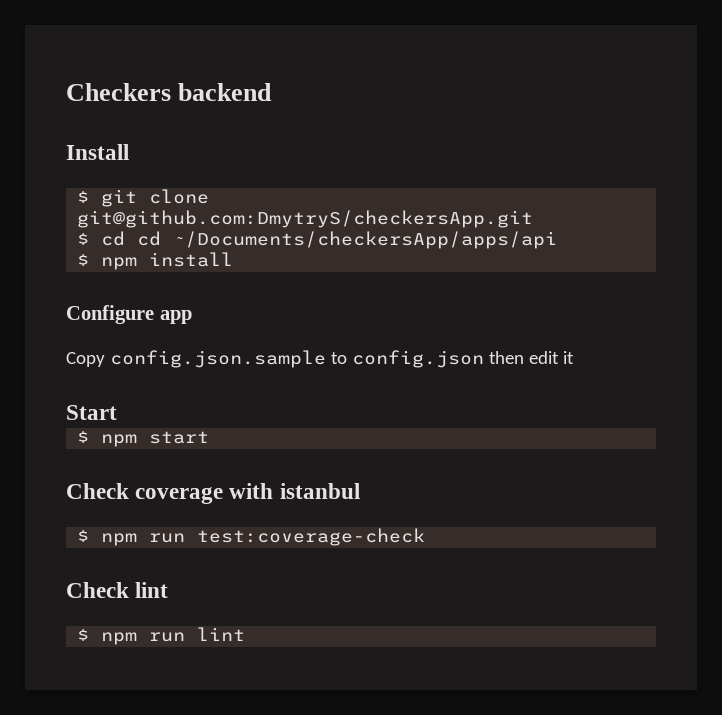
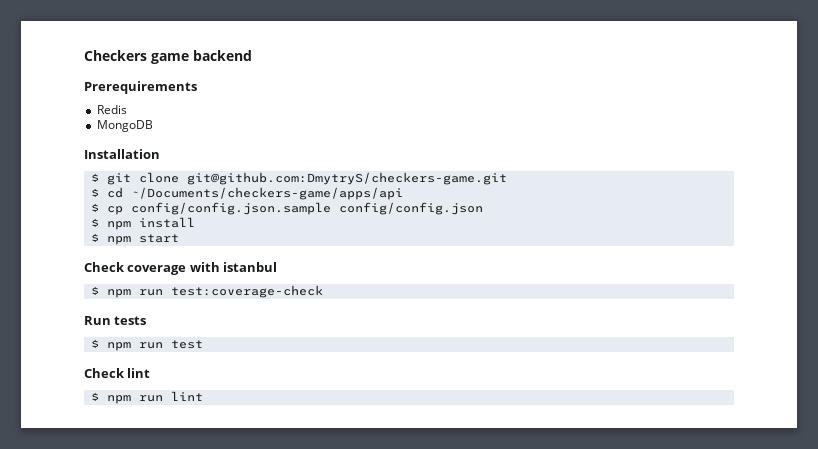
(171, 92) none -> [151,53,189,64] game
[66,144,129,160] Install -> [84,81,197,94] [96,105,127,114] [96,120,153,132] [84,149,160,159] Prerequirements // Redis // MongoDB // Installation
[77,210,534,228] git@github.com:DmytryS/checkersApp.git -> [186,172,507,185] git@github.com:DmytryS/checkers-game.git
[137,231,558,249] [77,252,234,270] [66,305,192,324] [66,350,574,368] [66,405,117,420] cd ~/Documents/checkersApp/apps/api // $ npm install // Configure app // Copy config.json.sample to config.json then edit it // Start -> [130,187,403,200] [90,202,483,215] [90,217,195,230] ~/Documents/checkers-game/apps/api // $ cp config/config.json.sample config/config.json // $ npm install
(426, 537) none -> [84,316,147,325] [90,339,203,351] // Run tests // $ npm run test

